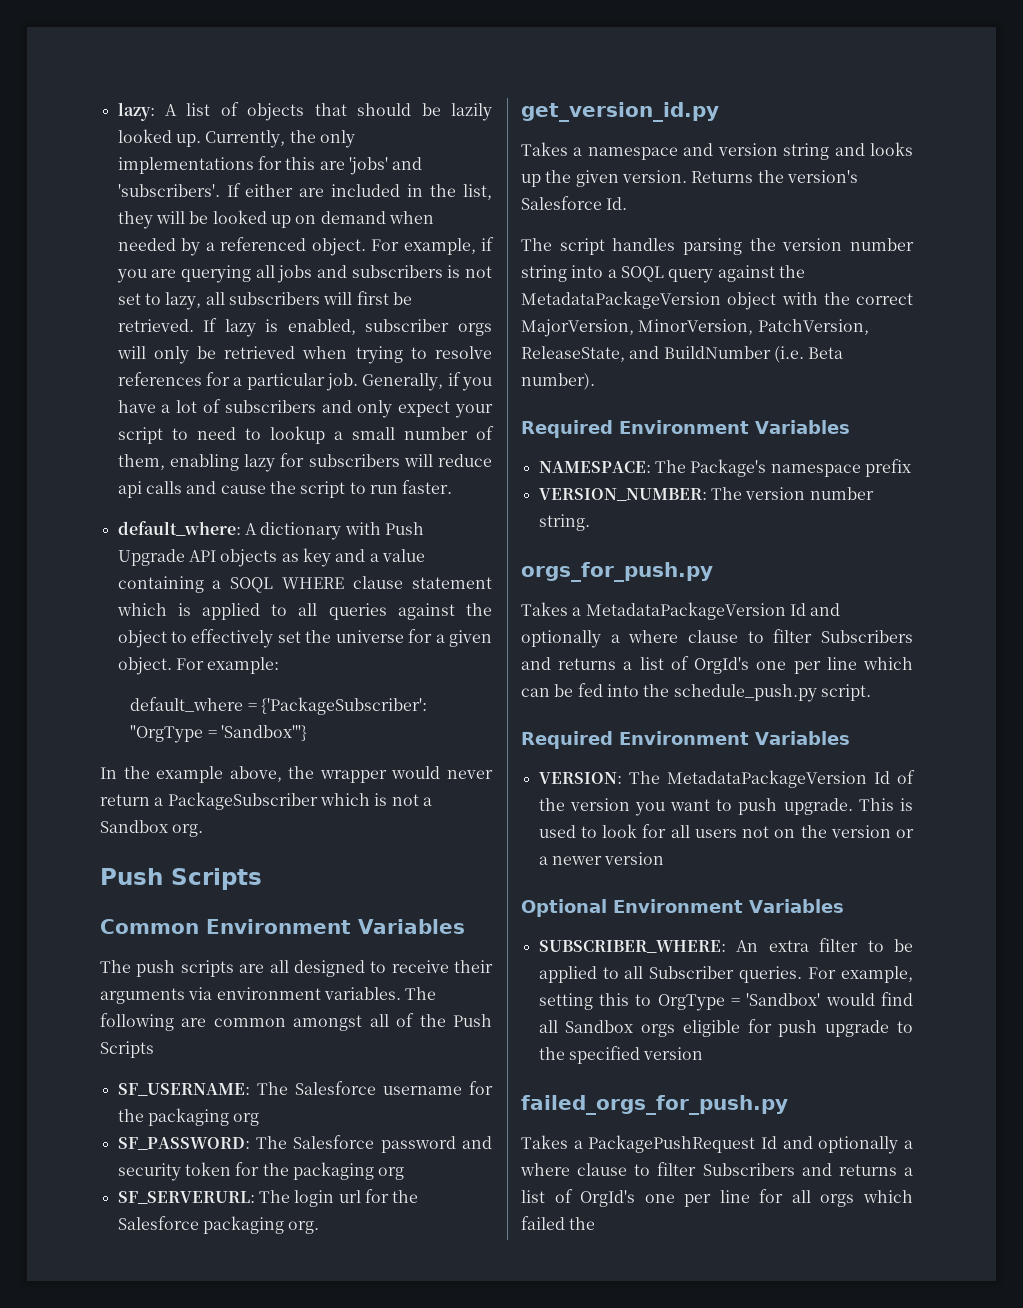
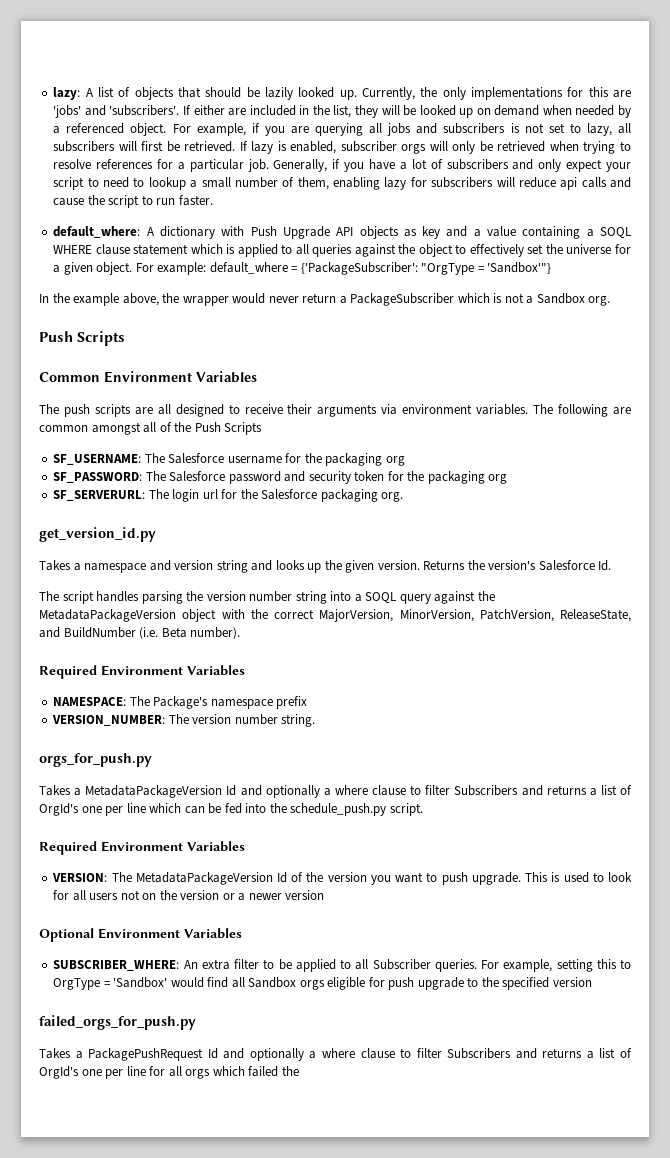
(280, 665) // -> (207, 268) none

